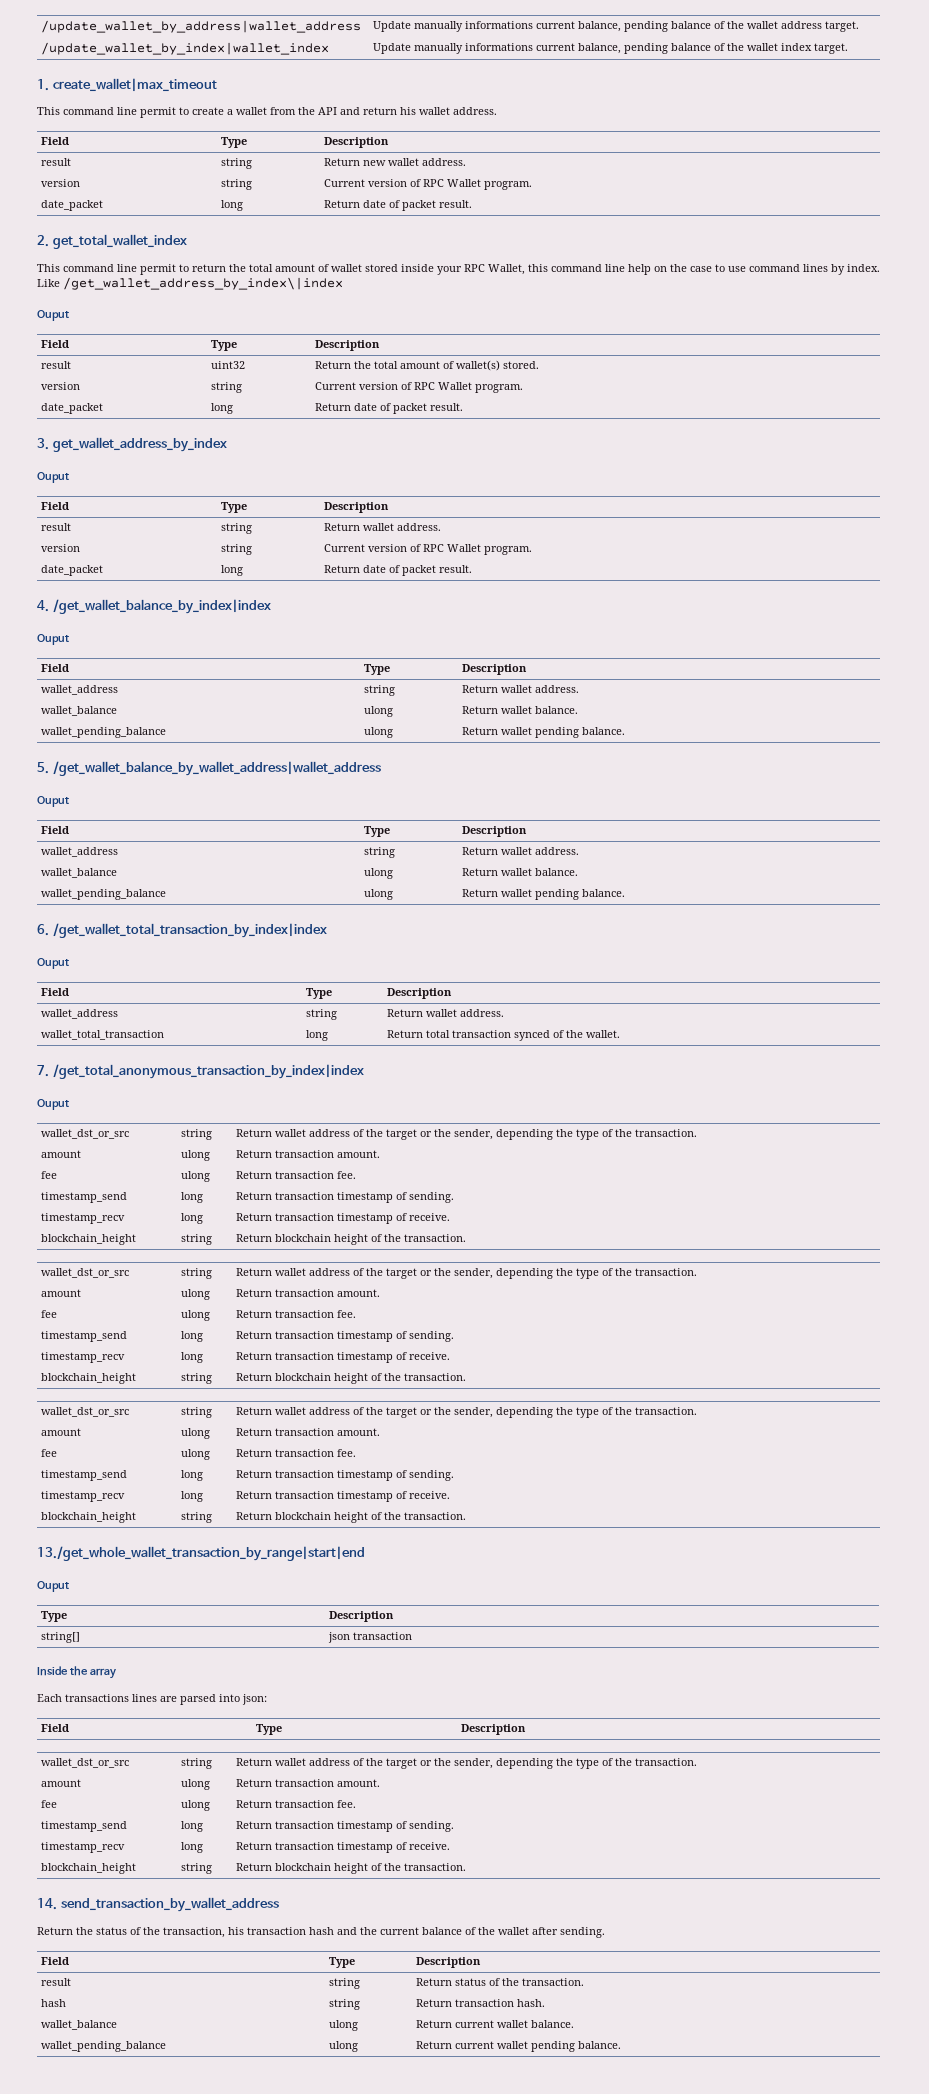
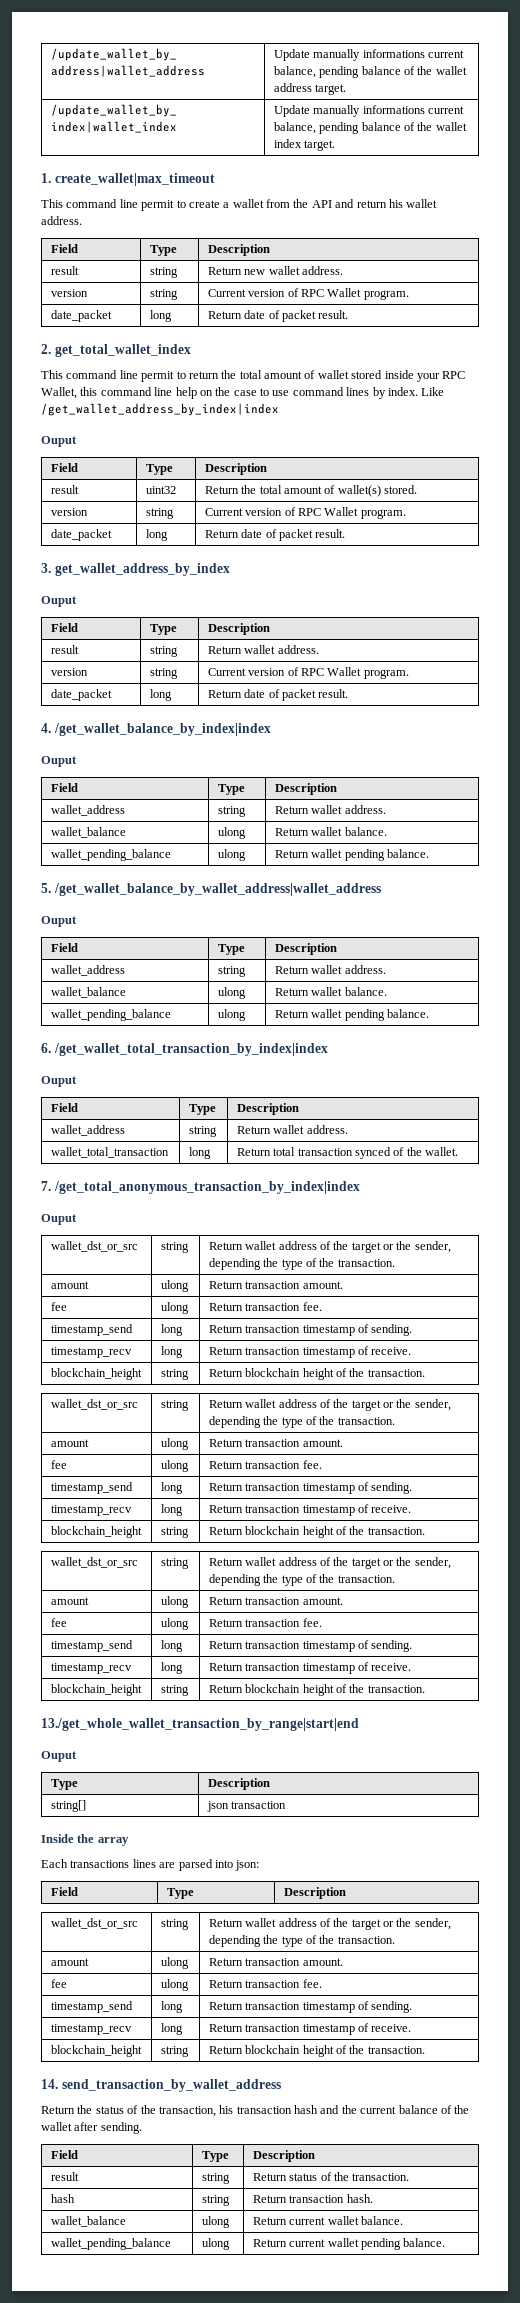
[63,277,343,290] /get_wallet_address_by_index\|index -> [41,403,279,416] /get_wallet_address_by_index|index

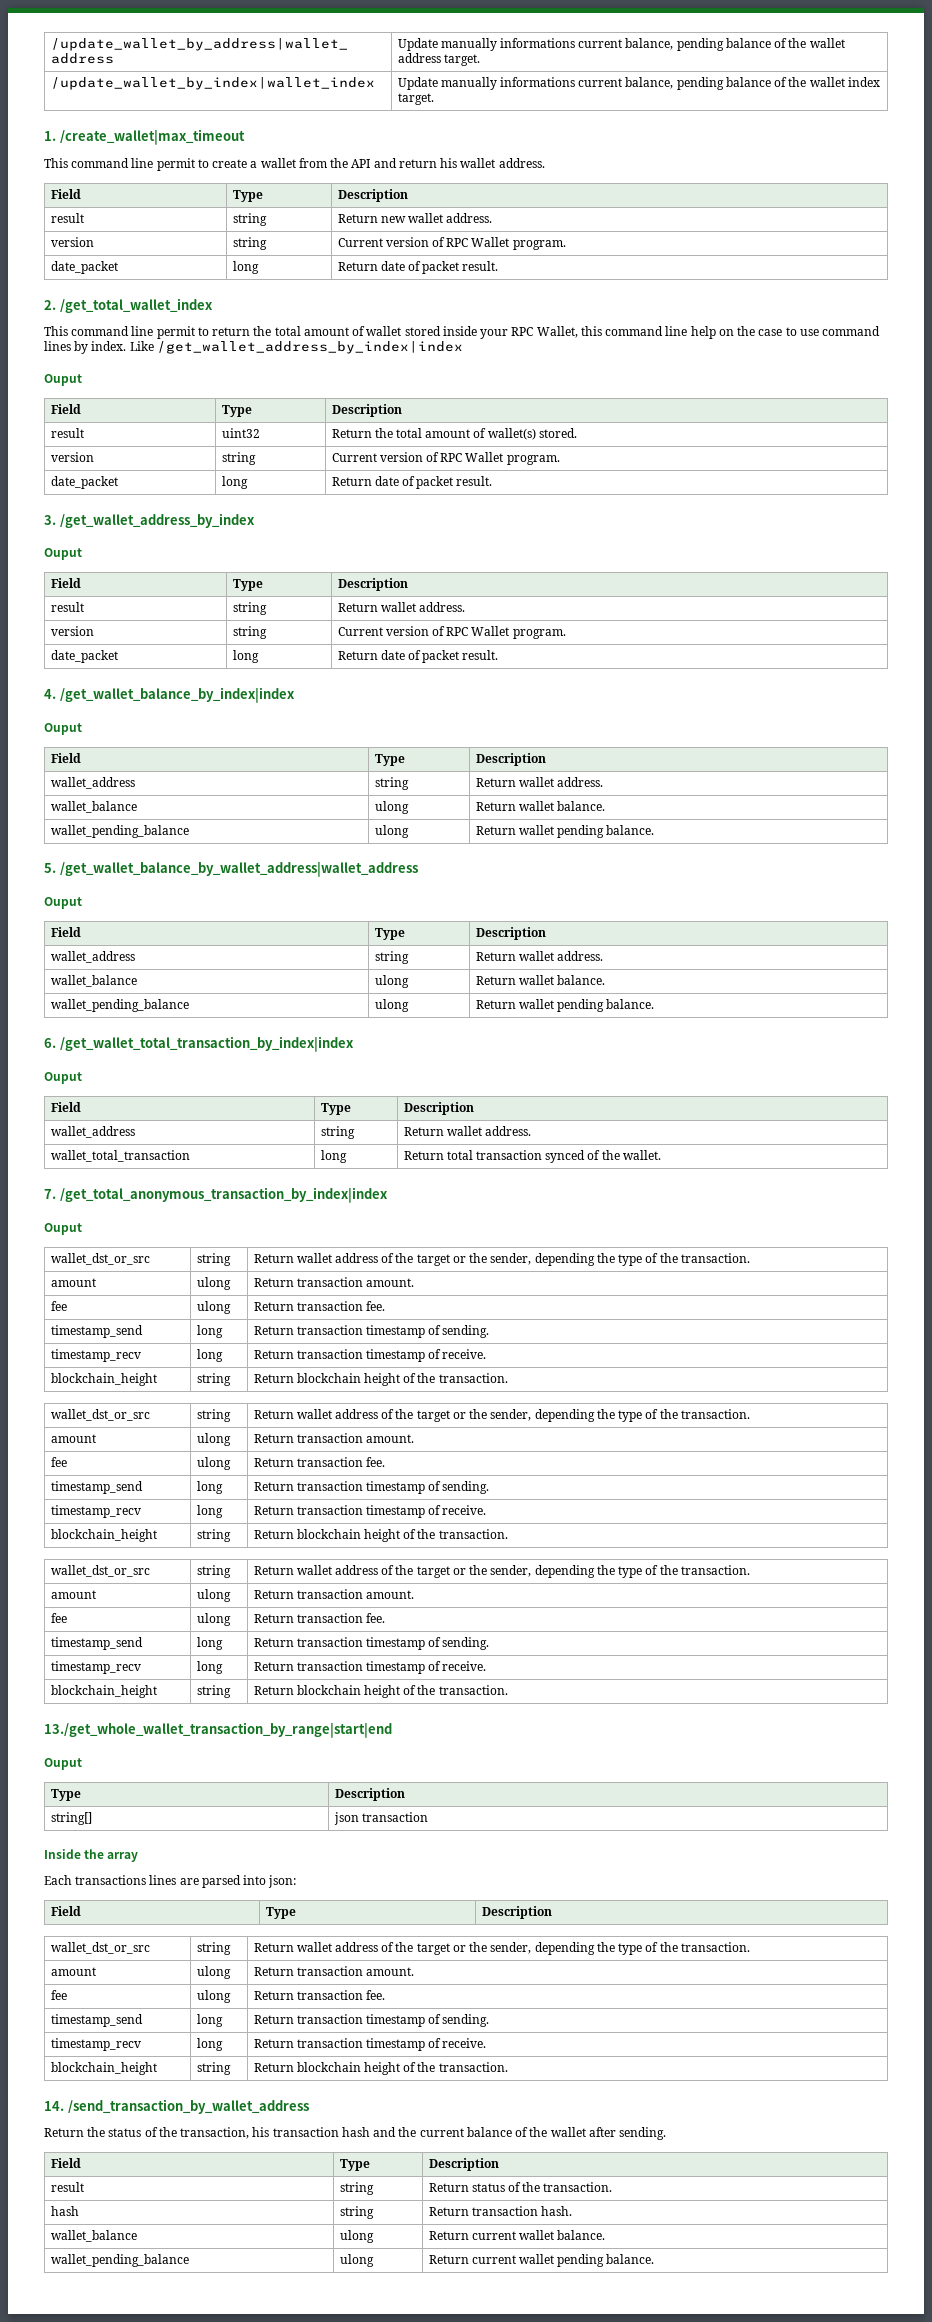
[54,173,215,186] create_wallet|max_timeout -> [59,129,245,145] /create_wallet|max_timeout
[54,344,191,357] get_total_wallet_index -> [59,298,213,313] /get_total_wallet_index
[54,563,230,576] get_wallet_address_by_index -> [59,513,255,528] /get_wallet_address_by_index
[61,2079,281,2092] send_transaction_by_wallet_address -> [67,2099,309,2114] /send_transaction_by_wallet_address

